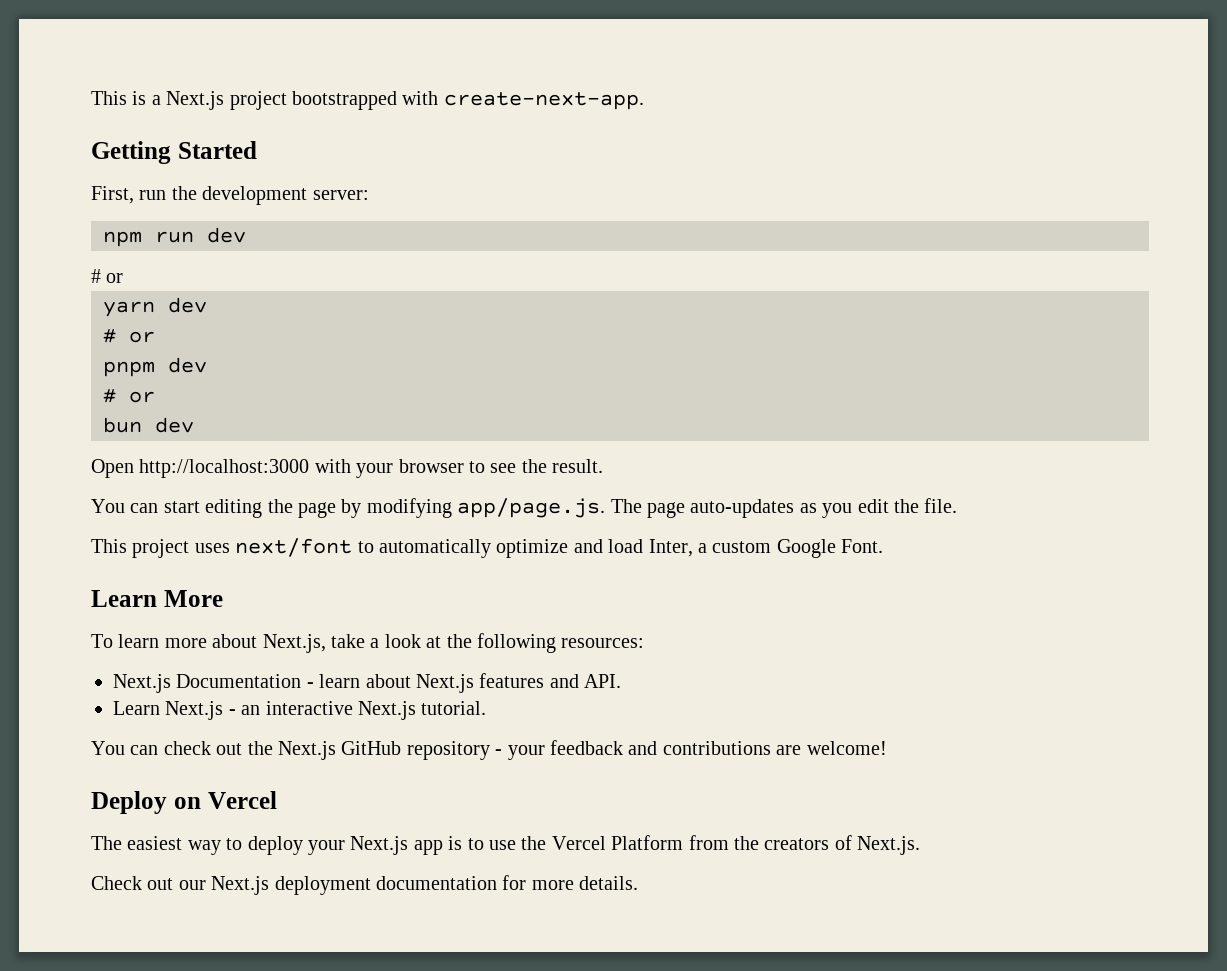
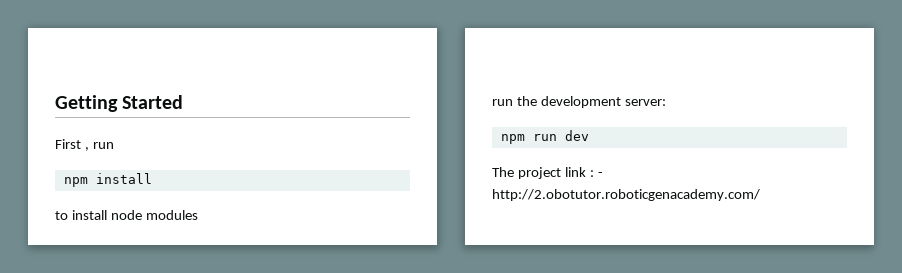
[91,91,644,110] [91,141,257,164] [91,186,134,204] This is a Next.js project bootstrapped with create-next-app. // Getting Started // First, -> [55,95,184,112] [55,139,114,151] [63,173,152,187] [55,210,198,220] Getting Started // First , run // npm install // to install node modules //
[91,269,124,283] [103,297,207,317] [103,329,155,343] [103,357,207,377] [103,389,155,403] [103,417,194,433] [91,459,604,478] [91,498,958,518] [91,538,884,558] [91,590,223,607] [91,633,645,653] [113,673,622,693] [113,701,487,720] [91,740,887,760] [91,791,277,814] [91,835,921,855] [91,875,639,895] # or // yarn dev // # or // pnpm dev // # or // bun dev // Open http://localhost:3000 with your browser to see the result. // You can start editing the page by modifying app/page.js. The page auto-updates as you edit the file. // This project uses next/font to automatically optimize and load Inter, a custom Google Font. // Learn More // To learn more about Next.js, take a look at the following resources: // Next.js Documentation - learn about Next.js features and API. // Learn Next.js - an interactive Next.js tutorial. // You can check out the Next.js GitHub repository - your feedback and contributions are welcome! // Deploy on Vercel // The easiest way to deploy your Next.js app is to use the Vercel Platform from the creators of Next.js. // Check out our Next.js deployment documentation for more details. -> [492,167,603,179] [492,189,760,201] The project link : - http://2.obotutor.roboticgenacademy.com/

